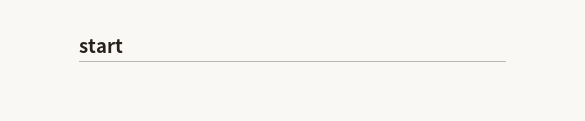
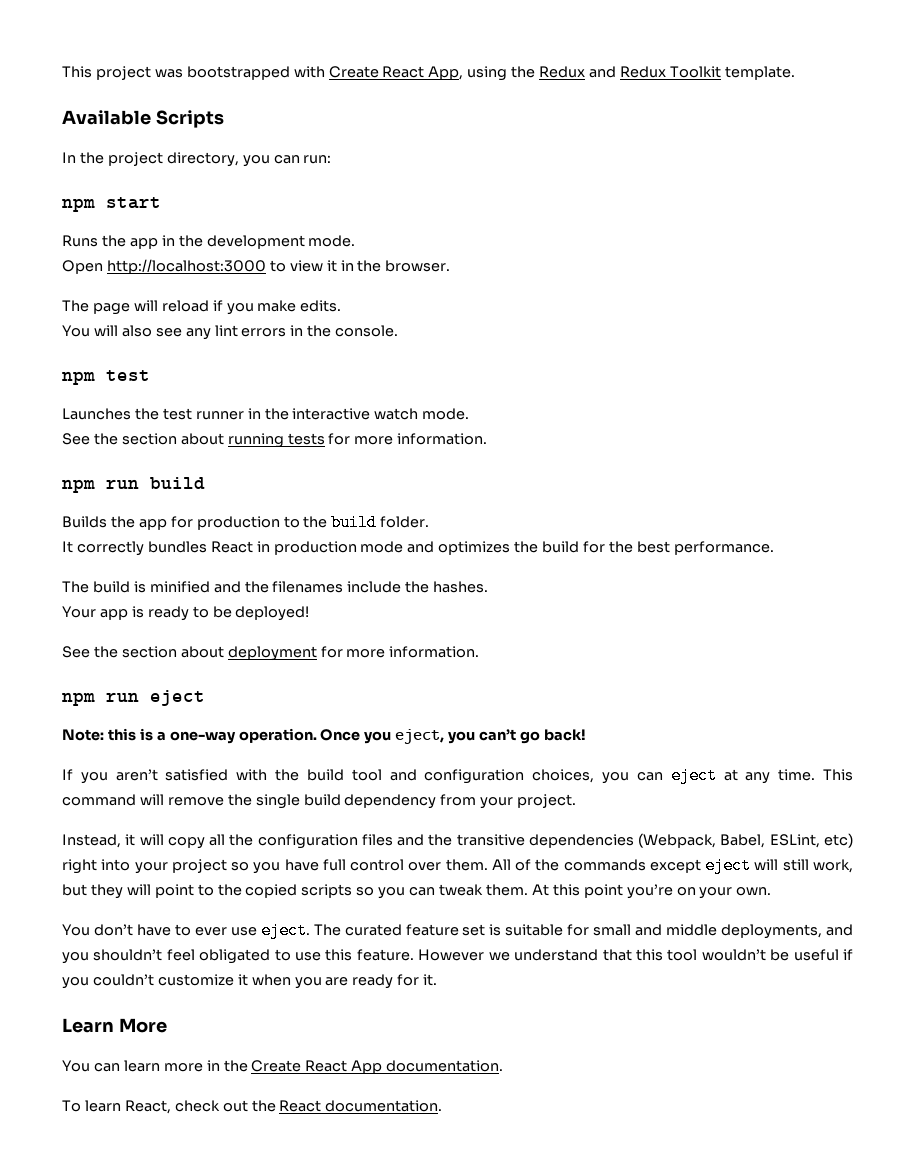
[79,39,123,53] start -> [62,66,795,81] [62,110,224,128] [62,152,332,167] [62,197,161,212] [62,235,356,249] [62,259,451,274] [62,300,342,315] [62,325,399,340] [62,370,150,385] [62,408,470,420] [62,433,488,448] [62,477,205,493] [62,514,430,531] [62,541,774,556] [62,581,489,593] [62,606,310,621] [62,646,480,661] [62,690,205,706] [62,728,586,744] [62,767,854,784] [62,794,577,809] [62,833,853,849] [62,857,853,874] [62,884,772,899] [62,922,854,939] [62,949,853,964] [62,974,438,989] [62,1018,167,1033] [62,1060,504,1074] [62,1100,443,1114] This project was bootstrapped with Create React App, using the Redux and Redux Toolkit template. // Available Scripts // In the project directory, you can run: // npm start // Runs the app in the development mode. // Open http://localhost:3000 to view it in the browser. // The page will reload if you make edits. // You will also see any lint errors in the console. // npm test // Launches the test runner in the interactive watch mode. // See the section about running tests for more information. // npm run build // Builds the app for production to the build folder. // It correctly bundles React in production mode and optimizes the build for the best performance. // The build is minified and the filenames include the hashes. // Your app is ready to be deployed! // See the section about deployment for more information. // npm run eject // Note: this is a one-way operation. Once you eject, you can’t go back! // If you aren’t satisfied with the build tool and configuration choices, you can eject at any time. This command will remove the single build dependency from your project. // Instead, it will copy all the configuration files and the transitive dependencies (Webpack, Babel, ESLint, etc) right into your project so you have full control over them. All of the commands except eject will still work, but they will point to the copied scripts so you can tweak them. At this point you’re on your own. // You don’t have to ever use eject. The curated feature set is suitable for small and middle deployments, and you shouldn’t feel obligated to use this feature. However we understand that this tool wouldn’t be useful if you couldn’t customize it when you are ready for it. // Learn More // You can learn more in the Create React App documentation. // To learn React, check out the React documentation.

